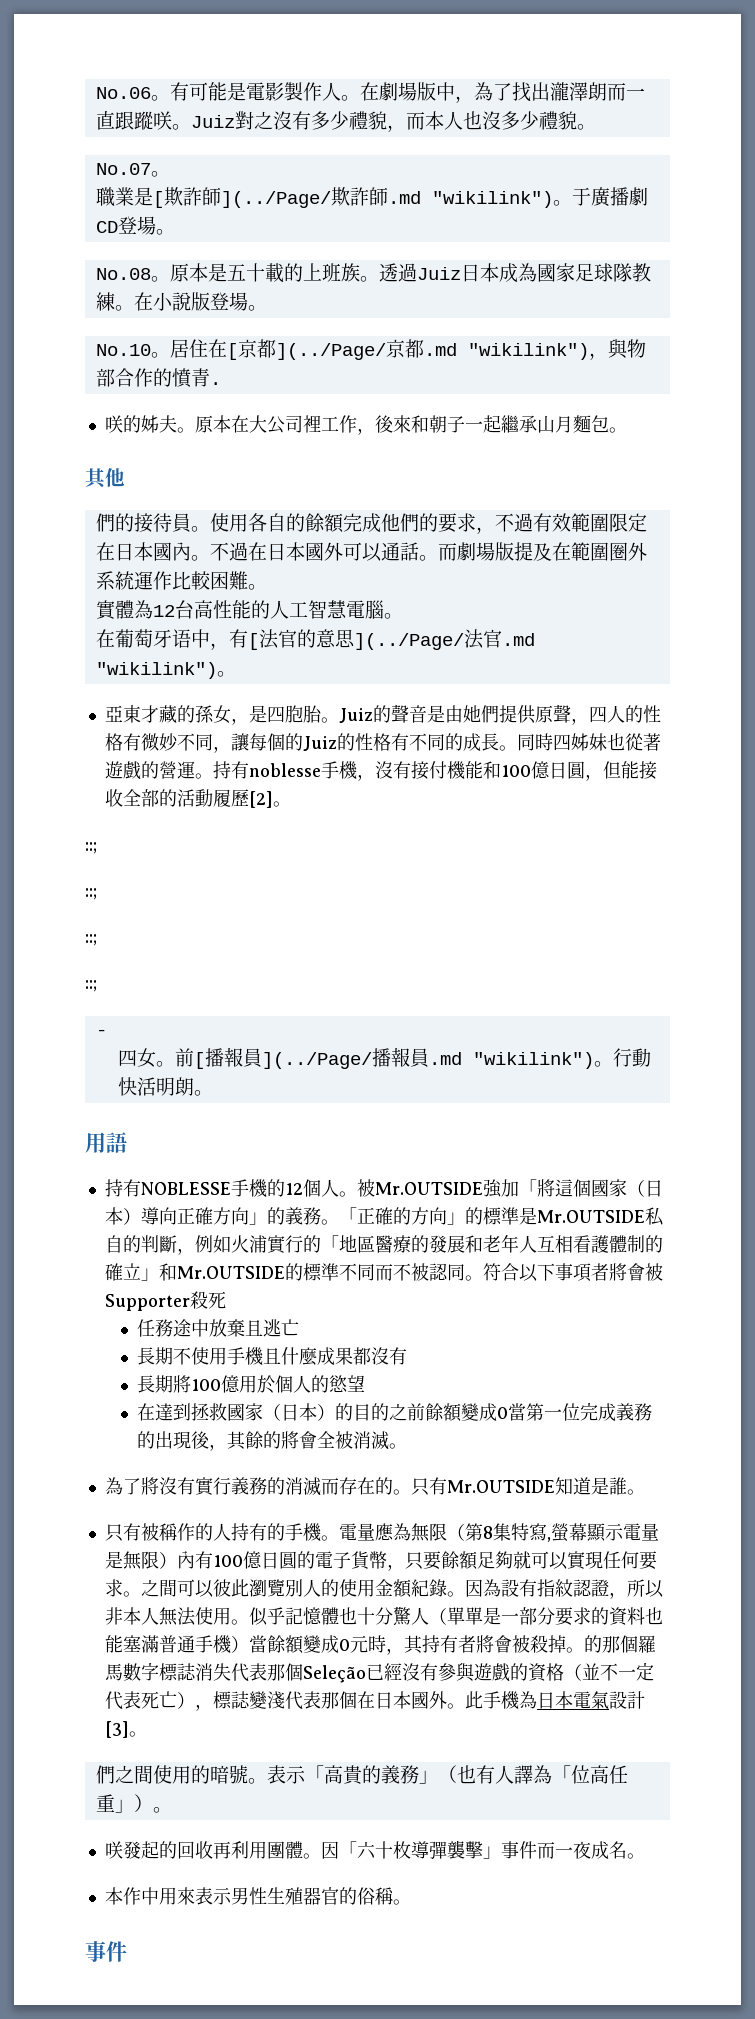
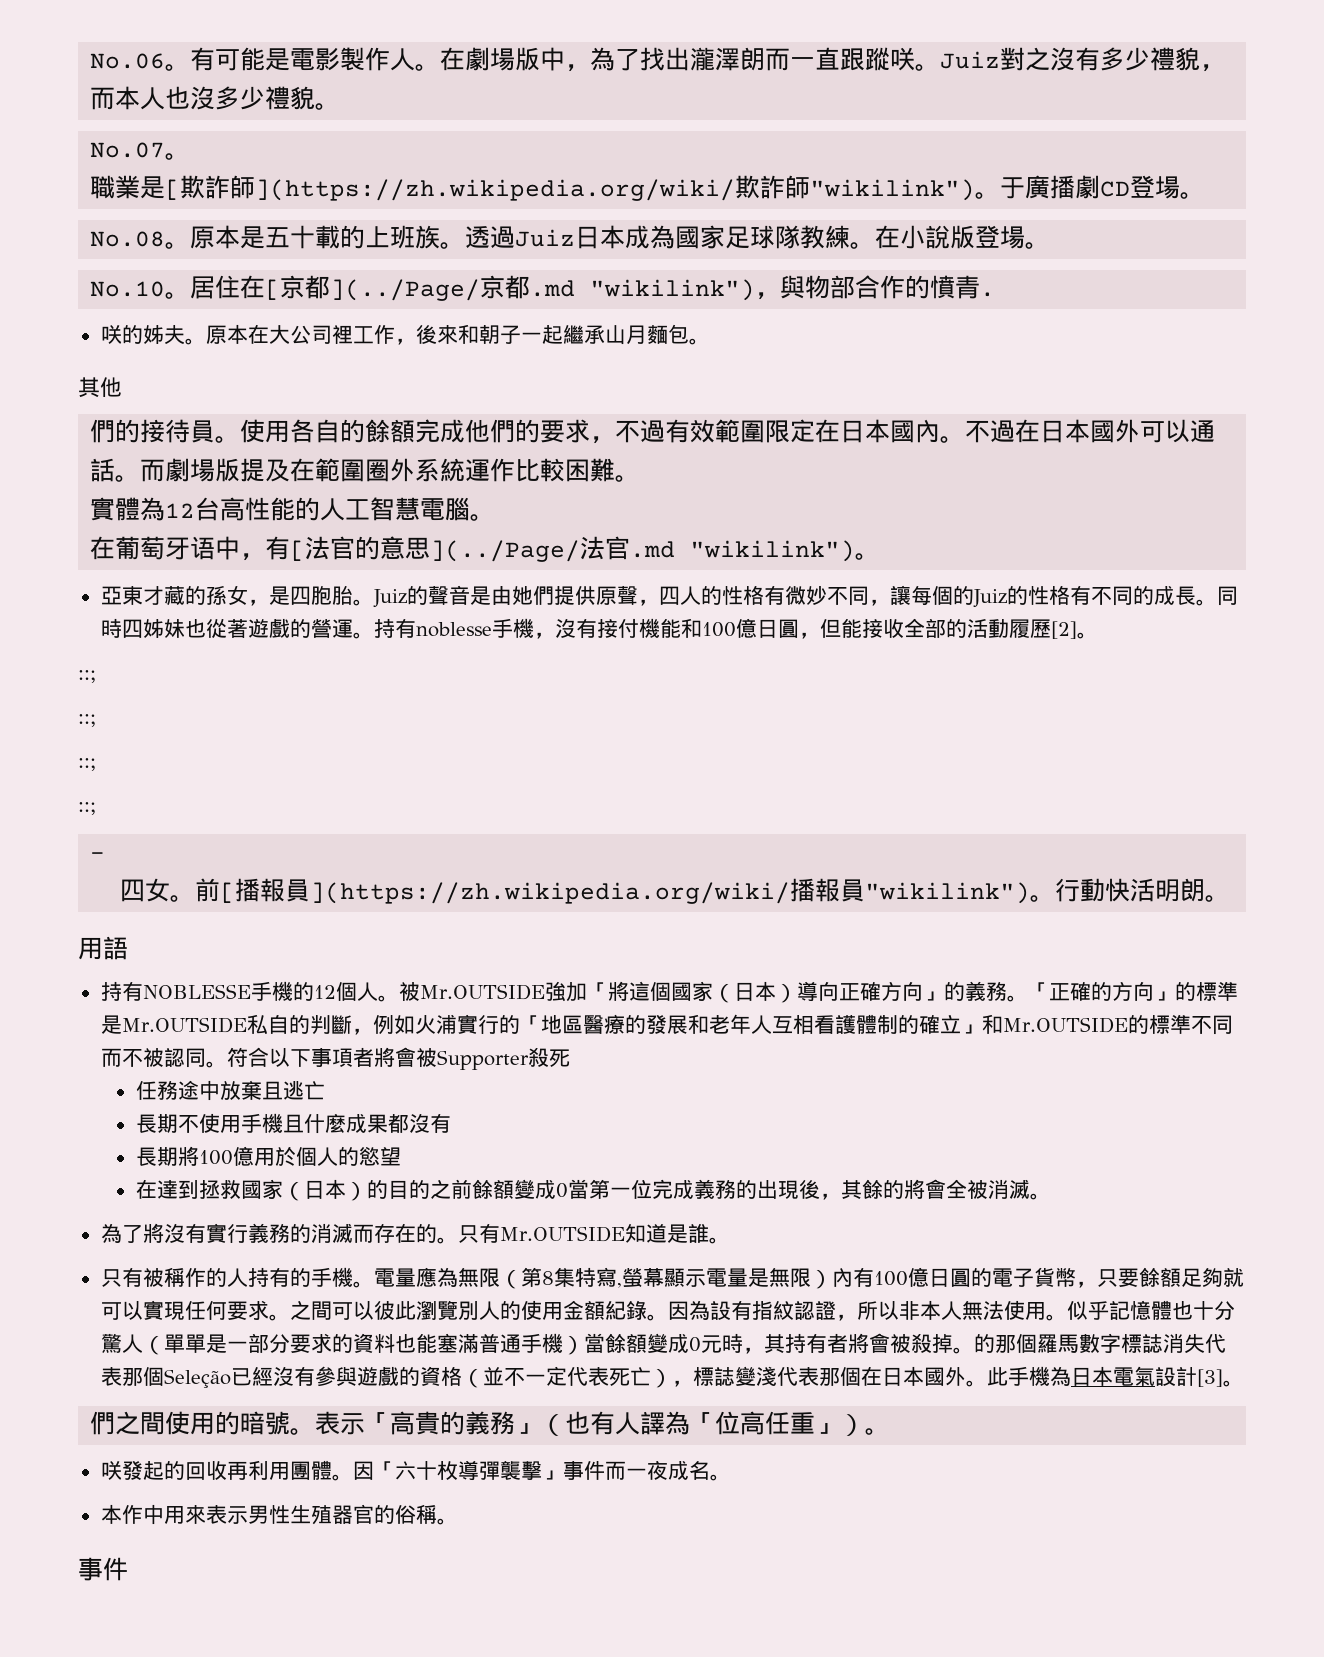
[220,187,421,208] ](../Page/欺詐師.md -> [255,175,811,201] ](https://zh.wikipedia.org/wiki/欺詐師
[261,1047,462,1069] ](../Page/播報員.md -> [310,878,866,904] ](https://zh.wikipedia.org/wiki/播報員

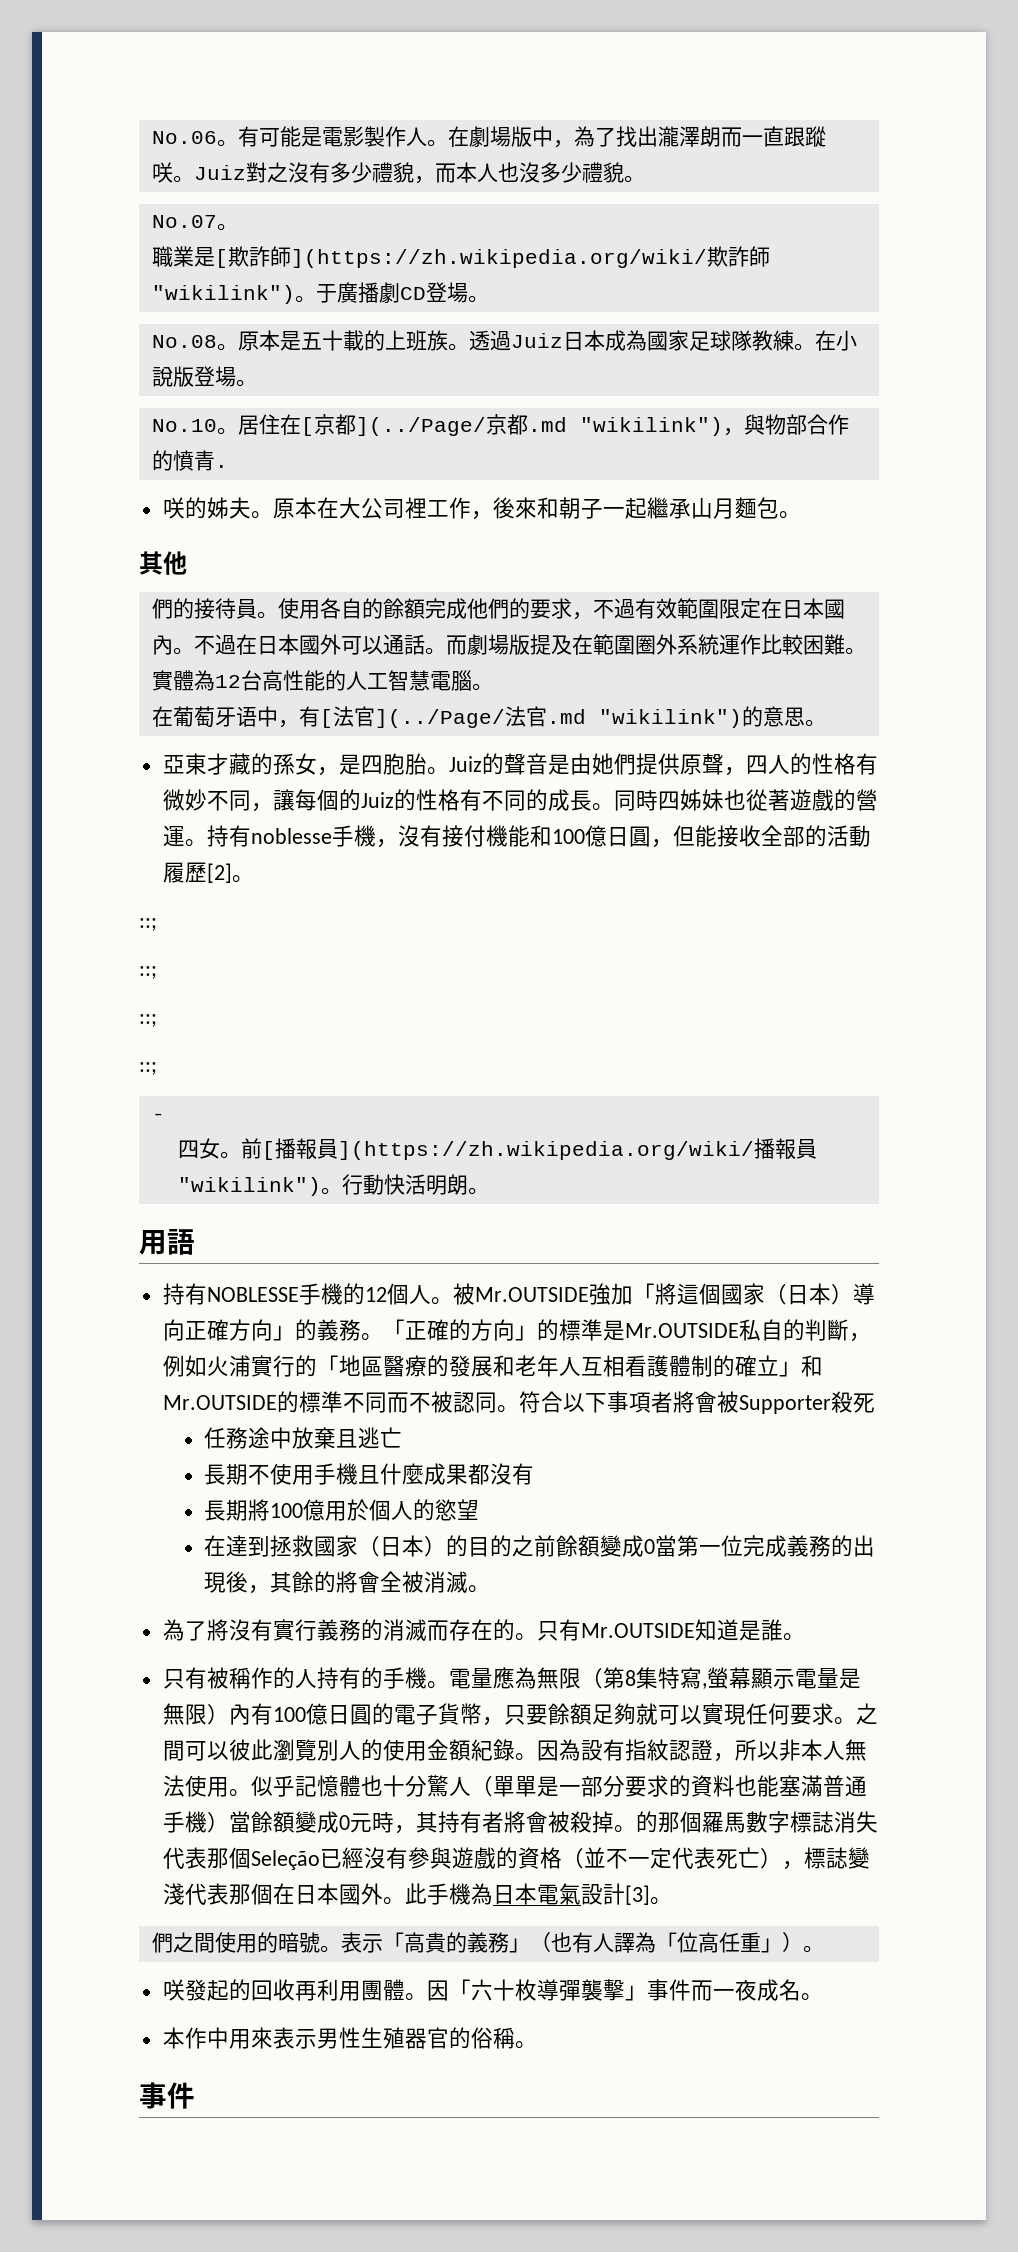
[355,536,431,560] 的意思 -> (375, 716) none
(856, 551) none -> [741,706,805,727] 的意思

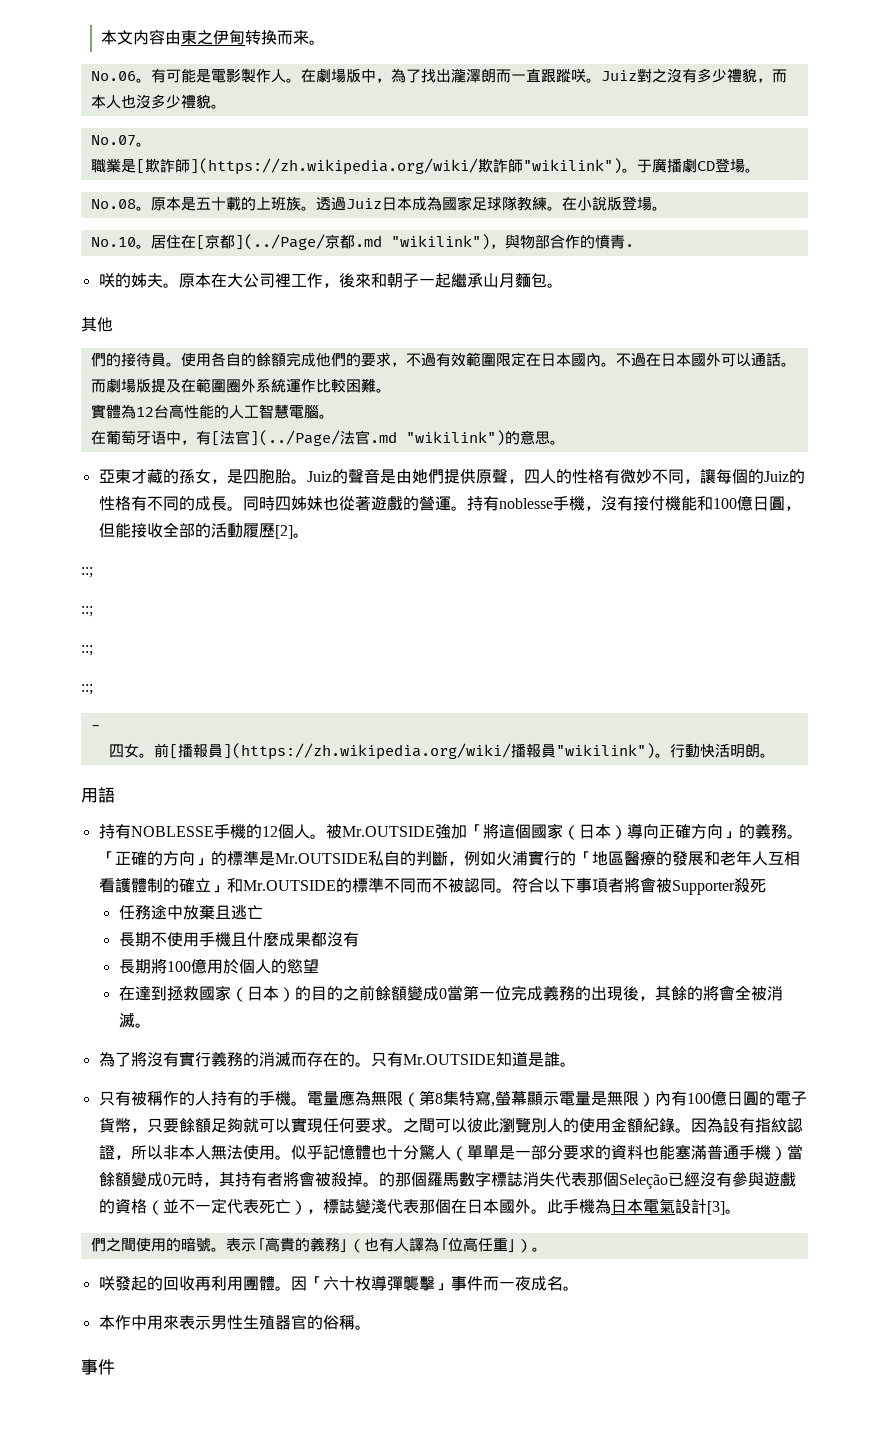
(151, 137) none -> [101,29,326,45] 本文内容由東之伊甸转换而来。 //

